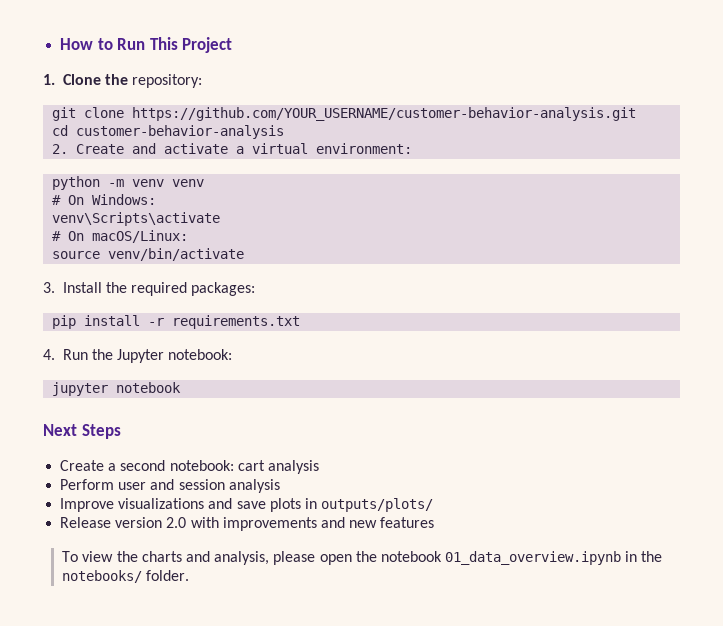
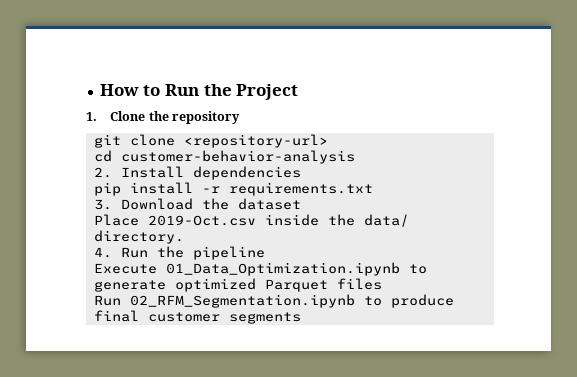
[149,37,178,50] This -> [203,84,232,96] the
[132,74,203,88] repository: -> [172,111,241,124] repository
[132,107,637,121] https://github.com/YOUR_USERNAME/customer-behavior-analysis.git -> [183,134,328,148] <repository-url>
[76,143,413,154] [52,176,205,190] [52,194,157,205] [52,212,221,226] [52,230,189,243] [52,248,245,261] [43,282,256,296] [52,315,301,329] [43,349,233,363] [52,382,182,396] [43,424,121,439] [60,460,319,474] [60,479,280,493] [60,498,434,512] [60,517,435,531] [62,551,663,565] [62,570,190,583] Create and activate a virtual environment: // python -m venv venv // # On Windows: // venv\Scripts\activate // # On macOS/Linux: // source venv/bin/activate // 3. Install the required packages: // pip install -r requirements.txt // 4. Run the Jupyter notebook: // jupyter notebook // Next Steps // Create a second notebook: cart analysis // Perform user and session analysis // Improve visualizations and save plots in outputs/plots/ // Release version 2.0 with improvements and new features // To view the charts and analysis, please open the notebook 01_data_overview.ipynb in the notebooks/ folder. -> [120,166,301,180] [93,182,373,196] [93,198,301,210] [93,214,409,227] [93,230,184,244] [93,246,265,260] [93,262,427,276] [93,278,382,292] [93,294,454,308] [93,310,301,324] Install dependencies // pip install -r requirements.txt // 3. Download the dataset // Place 2019-Oct.csv inside the data/ directory. // 4. Run the pipeline // Execute 01_Data_Optimization.ipynb to generate optimized Parquet files // Run 02_RFM_Segmentation.ipynb to produce final customer segments

